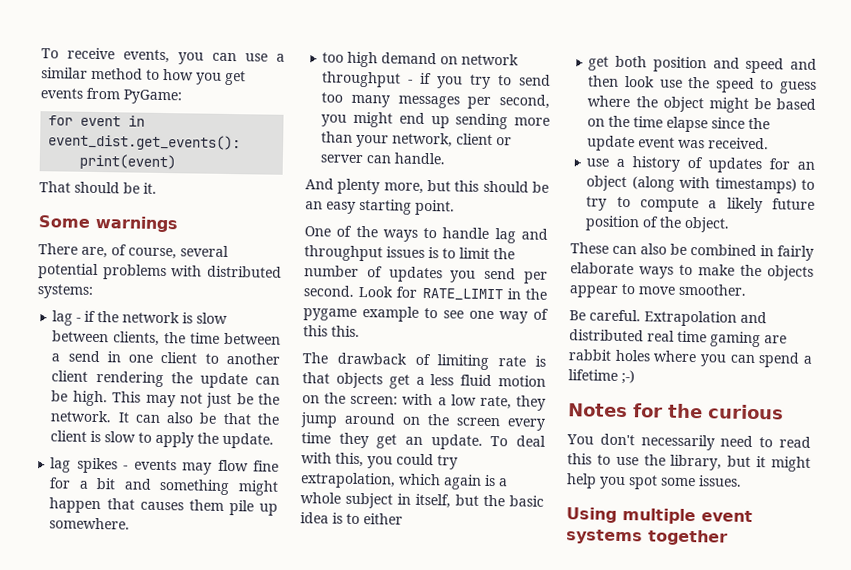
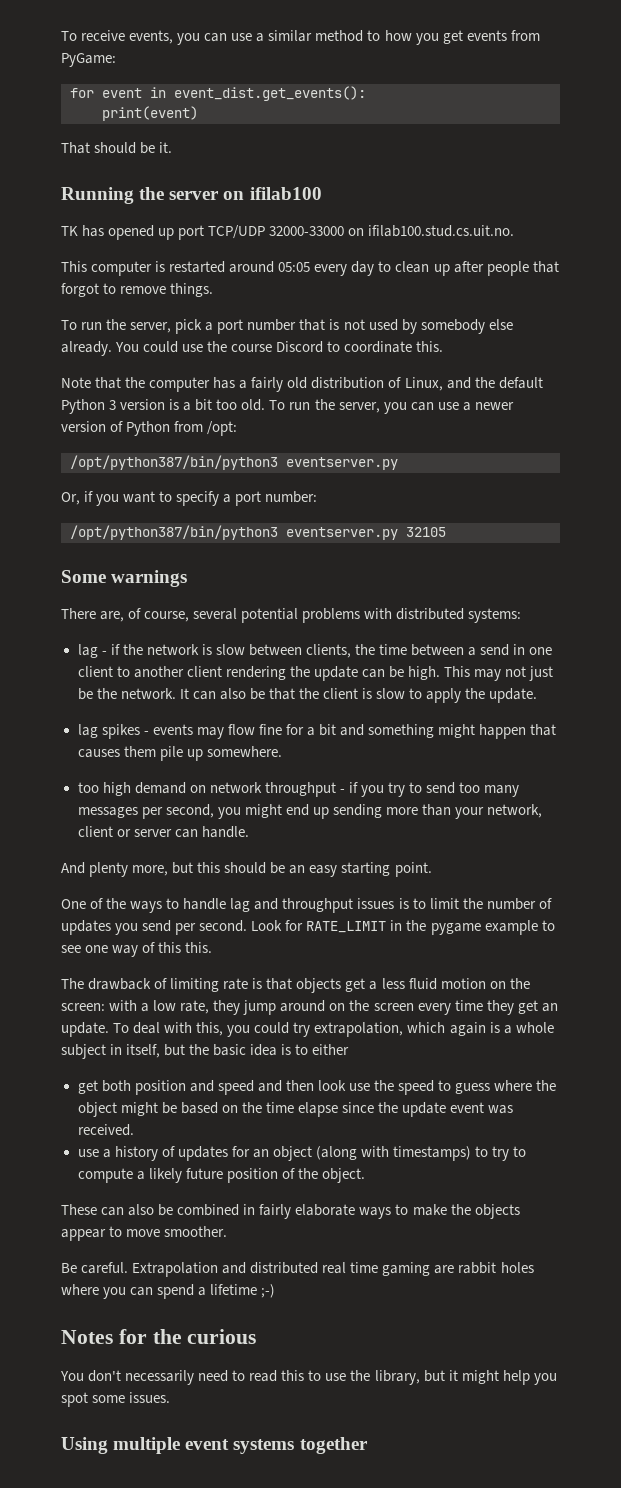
(157, 188) none -> [61,187,322,204] [61,225,515,240] [61,261,559,276] [61,283,214,297] [61,319,513,334] [61,341,444,356] [61,377,543,392] [61,399,514,414] [61,421,238,436] [70,455,398,470] [61,491,318,506] [70,525,446,540] // Running the server on ifilab100 // TK has opened up port TCP/UDP 32000-33000 on ifilab100.stud.cs.uit.no. // This computer is restarted around 05:05 every day to clean up after people that forgot to remove things. // To run the server, pick a port number that is not used by somebody else already. You could use the course Discord to coordinate this. // Note that the computer has a fairly old distribution of Linux, and the default Python 3 version is a bit too old. To run the server, you can use a newer version of Python from /opt: // /opt/python387/bin/python3 eventserver.py // Or, if you want to specify a port number: // /opt/python387/bin/python3 eventserver.py 32105

